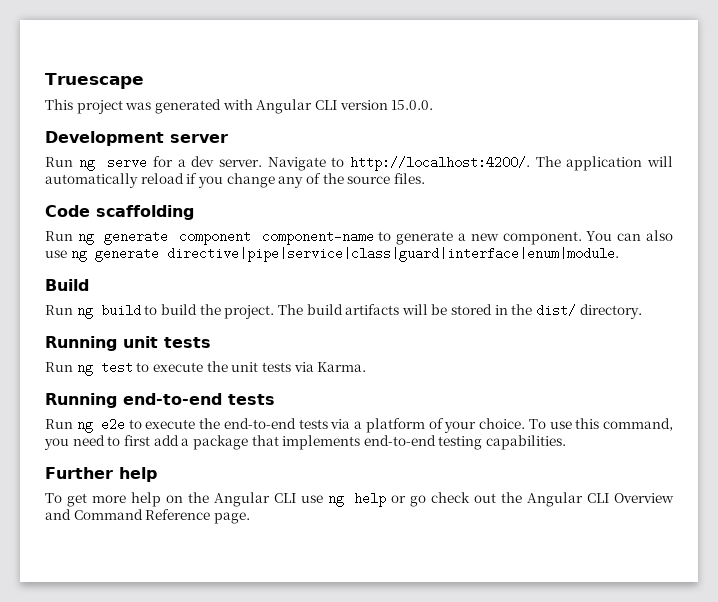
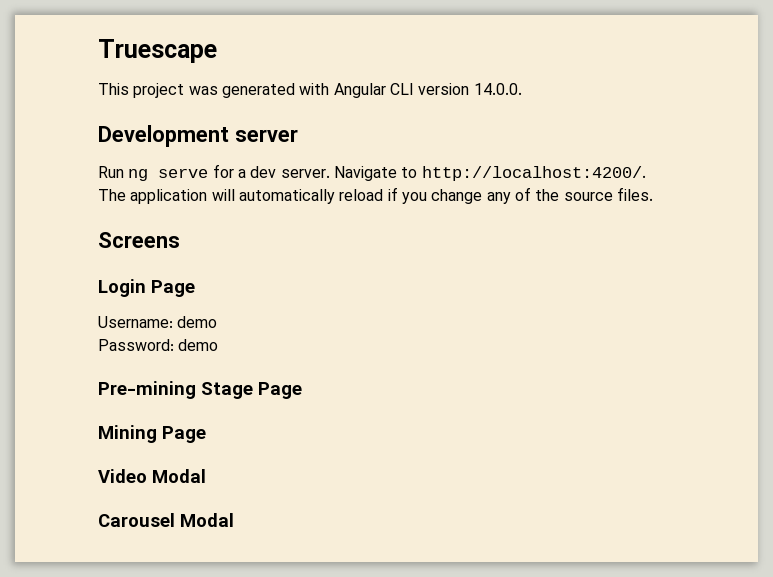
[391,100,434,110] 15.0.0. -> [473,83,522,95] 14.0.0.
[45,205,194,220] [45,230,673,245] [45,247,619,262] [45,279,89,291] [45,304,642,319] [45,336,211,351] [45,361,367,376] [45,393,275,408] [45,418,673,433] [44,435,567,450] [45,467,157,482] [45,492,675,507] [45,509,250,524] Code scaffolding // Run ng generate component component-name to generate a new component. You can also use ng generate directive|pipe|service|class|guard|interface|enum|module. // Build // Run ng build to build the project. The build artifacts will be stored in the dist/ directory. // Running unit tests // Run ng test to execute the unit tests via Karma. // Running end-to-end tests // Run ng e2e to execute the end-to-end tests via a platform of your choice. To use this command, you need to first add a package that implements end-to-end testing capabilities. // Further help // To get more help on the Angular CLI use ng help or go check out the Angular CLI Overview and Command Reference page. -> [98,232,180,248] [98,279,195,297] [98,316,218,328] [98,339,219,351] [98,381,302,399] [98,425,206,443] [98,469,206,483] [98,513,234,527] Screens // Login Page // Username: demo // Password: demo // Pre-mining Stage Page // Mining Page // Video Modal // Carousel Modal

